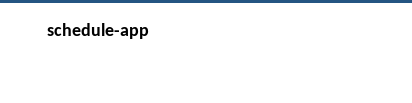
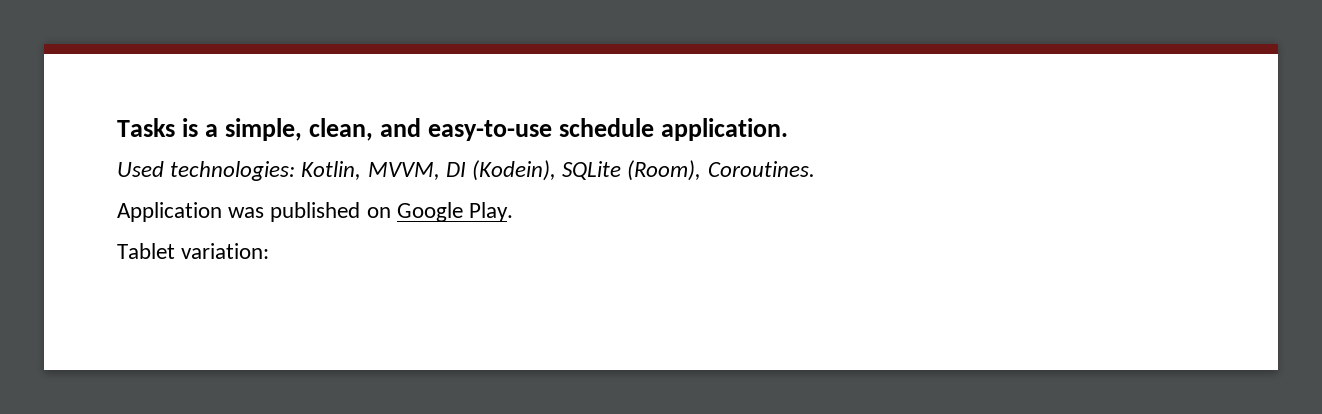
[47,23,149,39] schedule-app -> [117,118,789,141] [117,160,815,181] [117,202,514,222] [117,243,270,259] Tasks is a simple, clean, and easy-to-use schedule application. // Used technologies: Kotlin, MVVM, DI (Kodein), SQLite (Room), Coroutines. // Application was published on Google Play. // Tablet variation:

